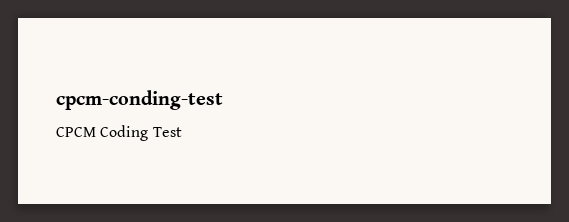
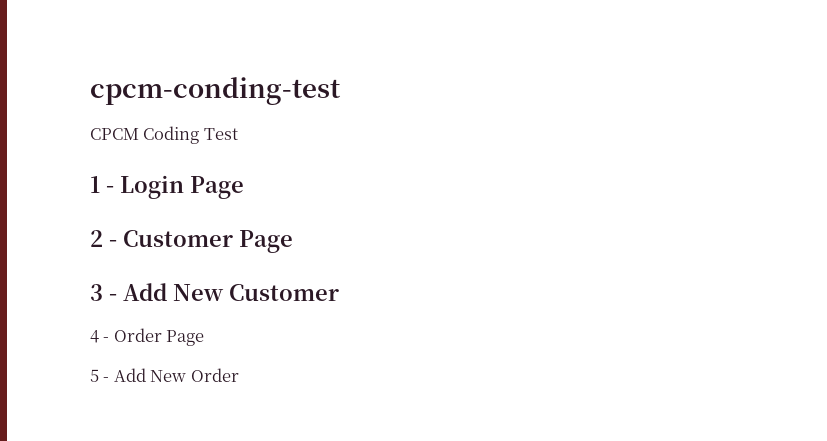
(182, 132) none -> [90,175,244,199] [90,230,293,253] [90,283,339,301] [90,328,205,346] [90,368,239,382] // 1 - Login Page // 2 - Customer Page // 3 - Add New Customer // 4 - Order Page // 5 - Add New Order

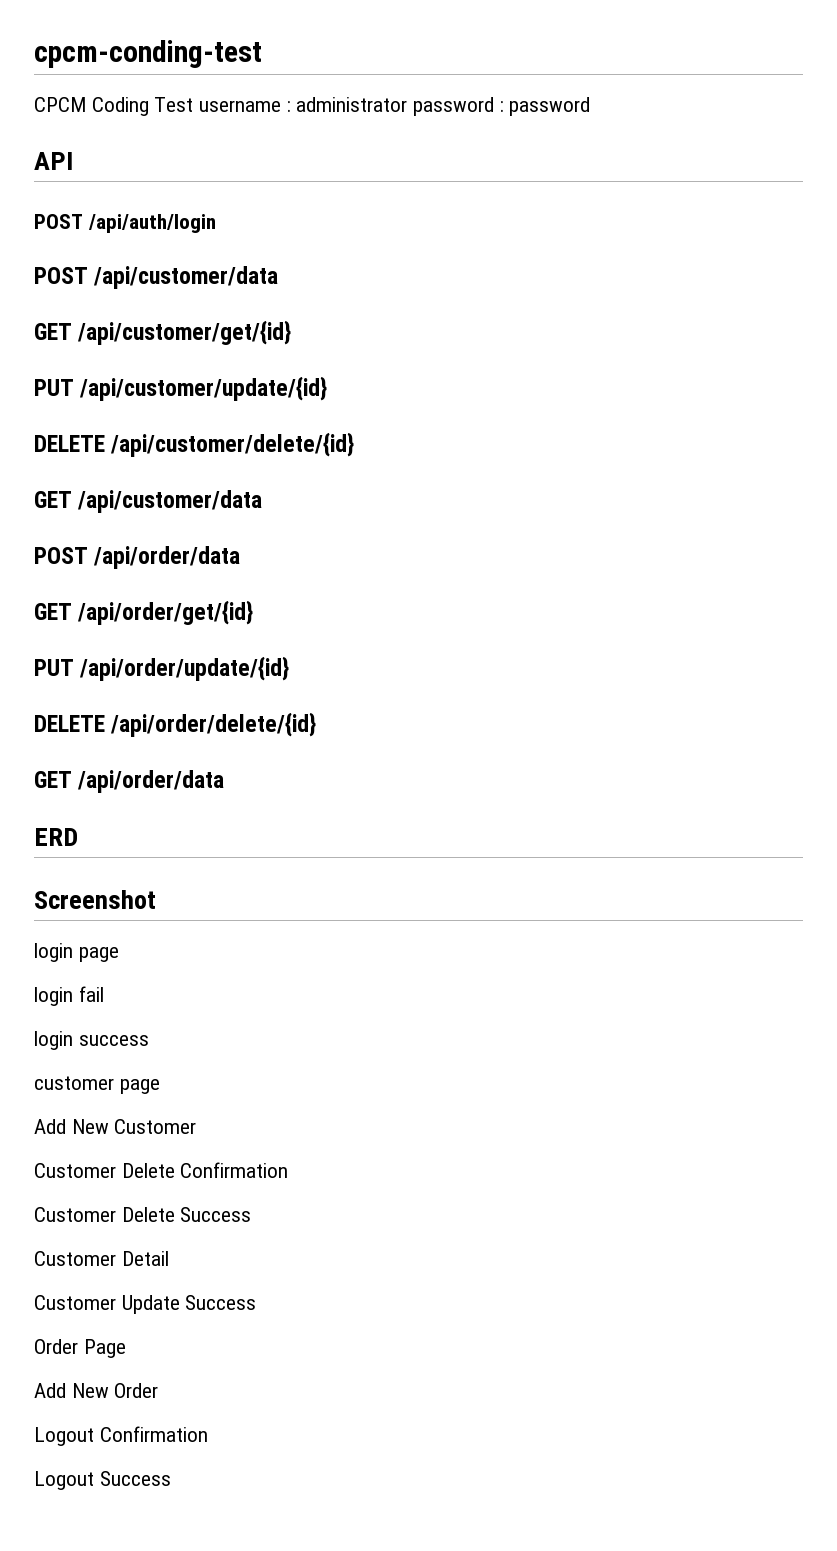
[90,175,244,199] [90,230,293,253] [90,283,339,301] [90,330,110,343] // 1 - Login Page // 2 - Customer Page // 3 - Add New Customer // 4 - -> [199,97,591,116] [34,152,73,170] [34,214,216,233] [34,266,279,289] [34,320,292,345] [34,376,328,401] [34,432,355,457] [34,490,263,513] [34,546,241,569] [34,600,254,625] [34,656,290,681] [34,712,317,737] [34,770,225,793] [34,828,78,846] [34,890,156,909] [34,943,119,962] [34,986,104,1006] [34,1031,149,1050] [34,1076,160,1094] [34,1119,197,1134] [34,1162,289,1178] [34,1207,252,1222] [34,1251,169,1266] [34,1295,257,1314] username : administrator password : password // API // POST /api/auth/login // POST /api/customer/data // GET /api/customer/get/{id} // PUT /api/customer/update/{id} // DELETE /api/customer/delete/{id} // GET /api/customer/data // POST /api/order/data // GET /api/order/get/{id} // PUT /api/order/update/{id} // DELETE /api/order/delete/{id} // GET /api/order/data // ERD // Screenshot // login page // login fail // login success // customer page // Add New Customer // Customer Delete Confirmation // Customer Delete Success // Customer Detail // Customer Update Success //
[90,369,110,382] 5 - -> (126, 1348) none
(239, 375) none -> [34,1426,208,1446] [34,1471,171,1490] // Logout Confirmation // Logout Success

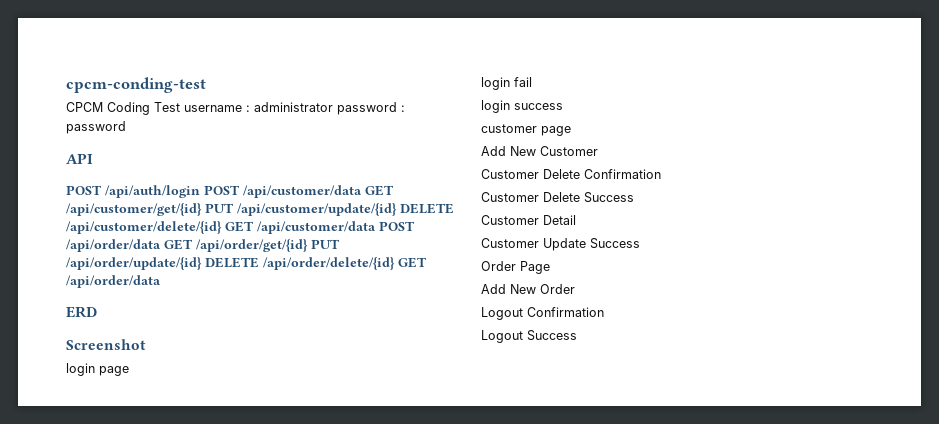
(216, 223) // -> (200, 191) none
(279, 277) // -> (362, 191) none
(292, 332) // -> (202, 209) none
(328, 388) // -> (397, 209) none
(355, 444) // -> (222, 227) none
(263, 501) // -> (376, 227) none
(241, 557) // -> (161, 245) none
(254, 612) // -> (308, 245) none
(290, 668) // -> (202, 263) none
(317, 724) // -> (395, 263) none

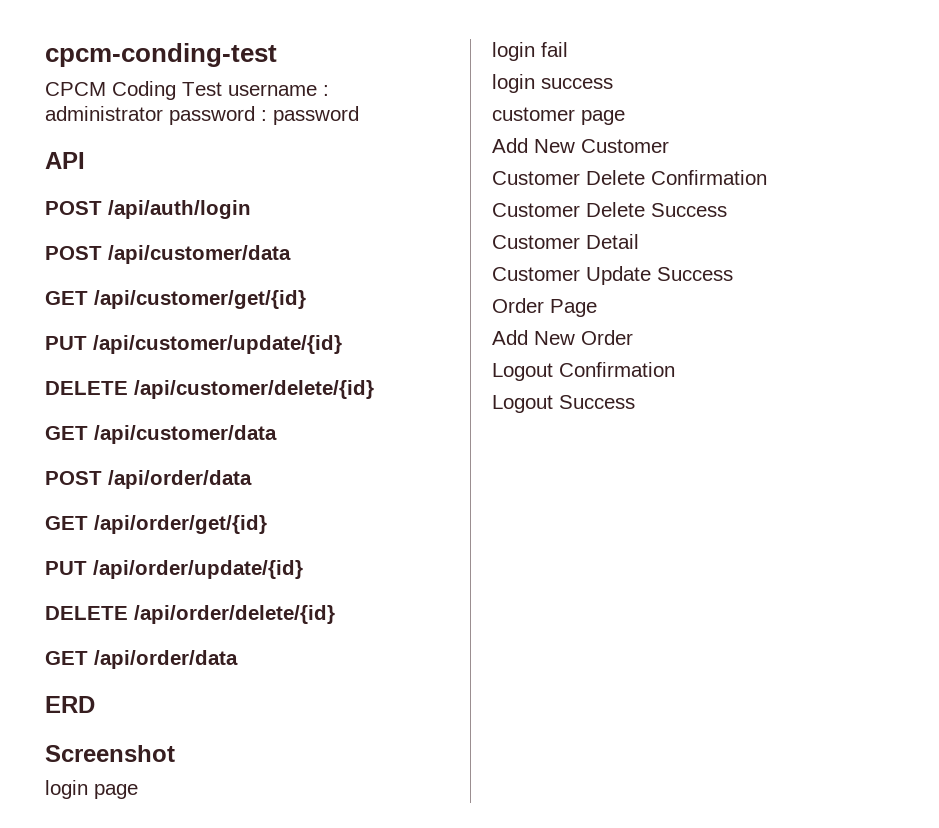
(200, 191) none -> (251, 209) //
(362, 191) none -> (291, 254) //
(202, 209) none -> (306, 299) //
(397, 209) none -> (342, 344) //
(222, 227) none -> (374, 389) //
(376, 227) none -> (277, 434) //
(161, 245) none -> (252, 479) //
(308, 245) none -> (267, 524) //
(202, 263) none -> (303, 569) //
(395, 263) none -> (335, 614) //

